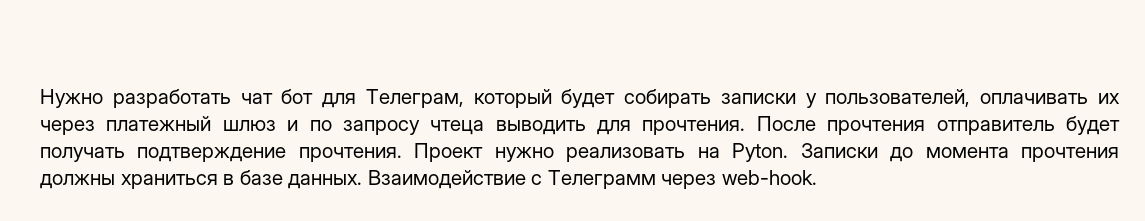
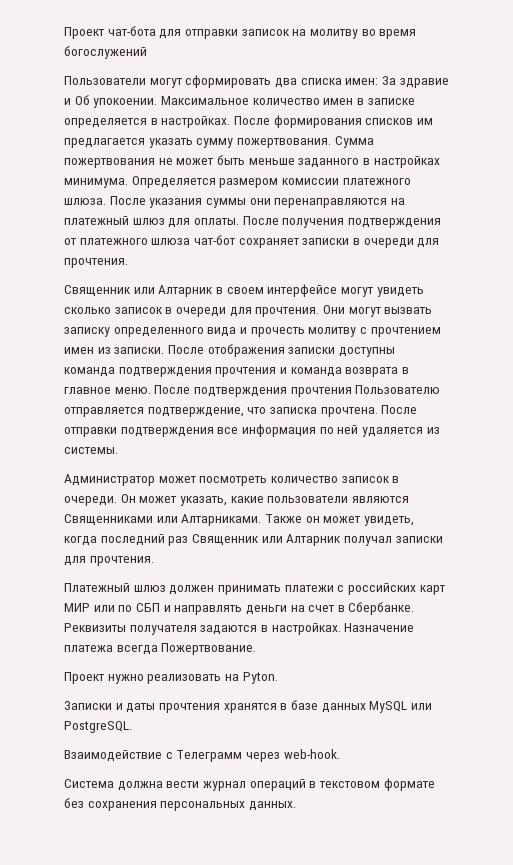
[40,89,1121,108] [40,116,1120,135] [40,147,402,162] Нужно разработать чат бот для Телеграм, который будет собирать записки у пользователей, оплачивать их через платежный шлюз и по запросу чтеца выводить для прочтения. После прочтения отправитель будет получать подтверждение прочтения. -> [64,26,417,39] [64,46,147,59] [64,75,449,88] [64,95,415,108] [64,115,433,128] [64,136,374,148] [64,155,440,168] [64,176,411,188] [64,196,405,208] [64,216,441,228] [64,235,440,248] [64,258,128,268] [64,284,424,297] [64,305,433,317] [64,327,441,337] [64,344,395,357] [64,367,409,377] [64,385,441,397] [64,405,418,417] [64,424,440,437] [64,447,118,454] [64,474,400,486] [64,494,409,506] [64,514,414,526] [64,534,443,546] [64,556,154,566] [64,583,445,595] [64,602,415,615] [64,623,415,635] [64,643,257,655] Проект чат-бота для отправки записок на молитву во время богослужений // Пользователи могут сформировать два списка имен: За здравие и Об упокоении. Максимальное количество имен в записке определяется в настройках. После формирования списков им предлагается указать сумму пожертвования. Сумма пожертвования не может быть меньше заданного в настройках минимума. Определяется размером комиссии платежного шлюза. После указания суммы они перенаправляются на платежный шлюз для оплаты. После получения подтверждения от платежного шлюза чат-бот сохраняет записки в очереди для прочтения. // Священник или Алтарник в своем интерфейсе могут увидеть сколько записок в очереди для прочтения. Они могут вызвать записку определенного вида и прочесть молитву с прочтением имен из записки. После отображения записки доступны команда подтверждения прочтения и команда возврата в главное меню. После подтверждения прочтения Пользователю отправляется подтверждение, что записка прочтена. После отправки подтверждения все информация по ней удаляется из системы. // Администратор может посмотреть количество записок в очереди. Он может указать, какие пользователи являются Священниками или Алтарниками. Также он может увидеть, когда последний раз Священник или Алтарник получал записки для прочтения. // Платежный шлюз должен принимать платежи с российских карт МИР или по СБП и направлять деньги на счет в Сбербанке. Реквизиты получателя задаются в настройках. Назначение платежа всегда Пожертвование. //
[800,143,1120,162] [40,170,363,189] Записки до момента прочтения должны храниться в базе данных. -> [64,700,432,713] [64,721,132,733] // Записки и даты прочтения хранятся в базе данных MySQL или PostgreSQL. //
(817, 177) none -> [64,778,435,791] [64,798,296,811] // Система должна вести журнал операций в текстовом формате без сохранения персональных данных.

